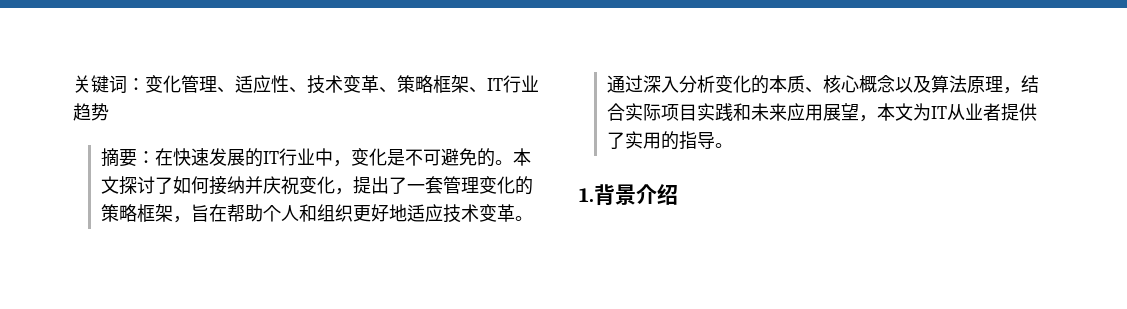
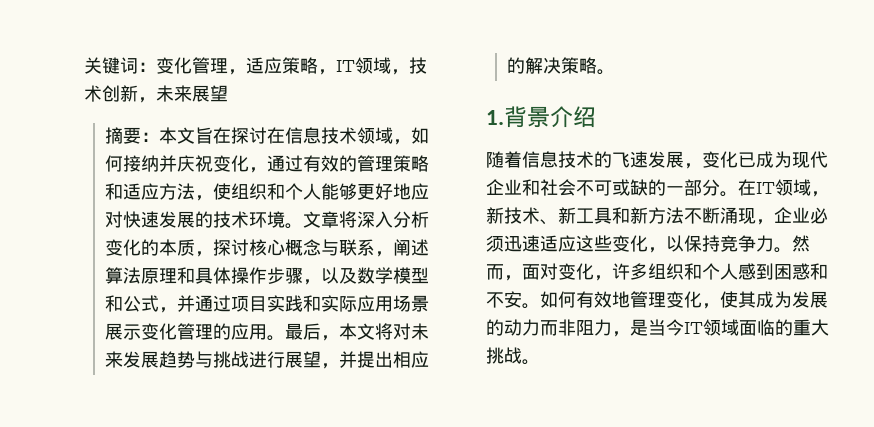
[217,75,539,94] [73,103,109,121] [101,148,532,167] [101,176,174,195] 、适应性、技术变革、策略框架、IT行业趋势 // 摘要：在快速发展的IT行业中，变化是不可避免的。本文探讨了 -> [228,57,427,75] [84,85,228,103] [105,127,412,145] ，适应策略，IT领域，技术创新，未来展望 // 摘要：本文旨在探讨在信息技术领域，
[353,176,534,195] [101,204,534,223] [607,75,644,93] 提出了一套管理变化的策略框架，旨在帮助个人和组织更好地适应技术变革。通过 -> [267,155,430,172] [105,183,430,201] [105,211,358,229] 通过有效的管理策略和适应方法，使组织和个人能够更好地应对快速发展的技术环境。文章将
[805,87,824,93] 、 -> [195,239,250,257] ，探讨
[895,75,1040,94] [607,103,1038,122] [607,131,734,150] [579,184,678,206] 以及算法原理，结合实际项目实践和未来应用展望，本文为IT从业者提供了实用的指导。 // 1.背景介绍 -> [321,239,430,257] [105,267,430,285] [105,295,430,313] [105,323,430,341] [105,351,430,369] [507,57,616,75] [486,106,596,128] [486,151,828,169] [486,179,829,197] [486,207,828,225] [486,235,810,253] [486,263,828,281] [486,291,828,309] [486,319,829,337] [486,347,540,365] 与联系，阐述算法原理和具体操作步骤，以及数学模型和公式，并通过项目实践和实际应用场景展示变化管理的应用。最后，本文将对未来发展趋势与挑战进行展望，并提出相应的解决策略。 // 1.背景介绍 // 随着信息技术的飞速发展，变化已成为现代企业和社会不可或缺的一部分。在IT领域，新技术、新工具和新方法不断涌现，企业必须迅速适应这些变化，以保持竞争力。然而，面对变化，许多组织和个人感到困惑和不安。如何有效地管理变化，使其成为发展的动力而非阻力，是当今IT领域面临的重大挑战。

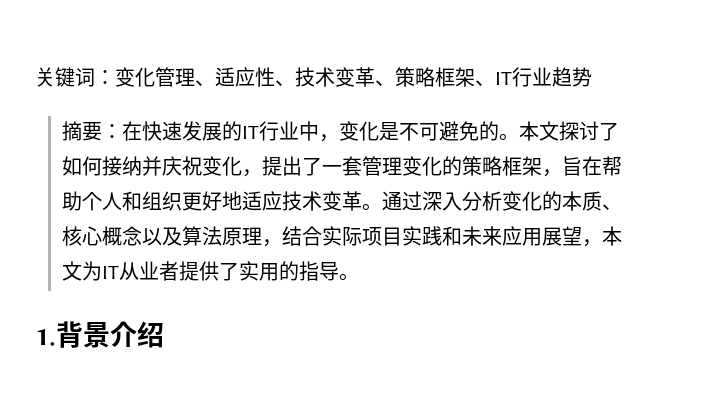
[228,57,427,75] [84,85,228,103] [105,127,412,145] ，适应策略，IT领域，技术创新，未来展望 // 摘要：本文旨在探讨在信息技术领域， -> [195,67,592,87] [61,121,619,142] 、适应性、技术变革、策略框架、IT行业趋势 // 摘要：在快速发展的IT行业中，变化是不可避免的。本文探讨了
[267,155,430,172] [105,183,430,201] [105,211,358,229] 通过有效的管理策略和适应方法，使组织和个人能够更好地应对快速发展的技术环境。文章将 -> [261,156,622,177] [61,191,422,211] 提出了一套管理变化的策略框架，旨在帮助个人和组织更好地适应技术变革。通过
[195,239,250,257] ，探讨 -> [601,204,622,210] 、
[321,239,430,257] [105,267,430,285] [105,295,430,313] [105,323,430,341] [105,351,430,369] [507,57,616,75] [486,106,596,128] [486,151,828,169] [486,179,829,197] [486,207,828,225] [486,235,810,253] [486,263,828,281] [486,291,828,309] [486,319,829,337] [486,347,540,365] 与联系，阐述算法原理和具体操作步骤，以及数学模型和公式，并通过项目实践和实际应用场景展示变化管理的应用。最后，本文将对未来发展趋势与挑战进行展望，并提出相应的解决策略。 // 1.背景介绍 // 随着信息技术的飞速发展，变化已成为现代企业和社会不可或缺的一部分。在IT领域，新技术、新工具和新方法不断涌现，企业必须迅速适应这些变化，以保持竞争力。然而，面对变化，许多组织和个人感到困惑和不安。如何有效地管理变化，使其成为发展的动力而非阻力，是当今IT领域面临的重大挑战。 -> [141,226,622,247] [61,261,359,281] [35,321,164,348] 以及算法原理，结合实际项目实践和未来应用展望，本文为IT从业者提供了实用的指导。 // 1.背景介绍

